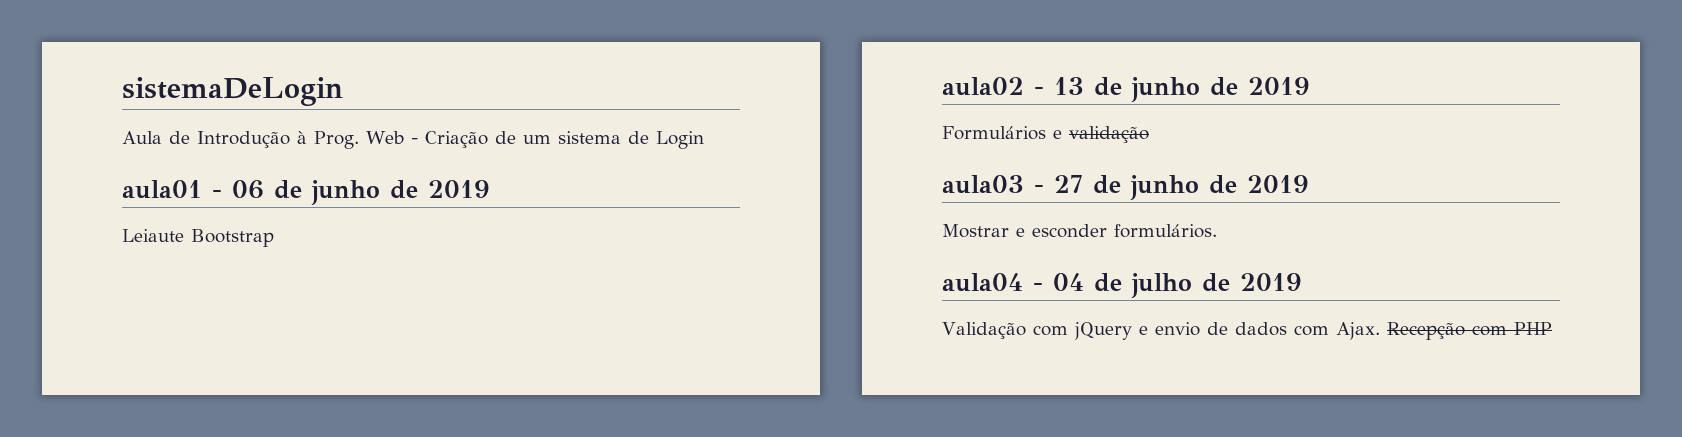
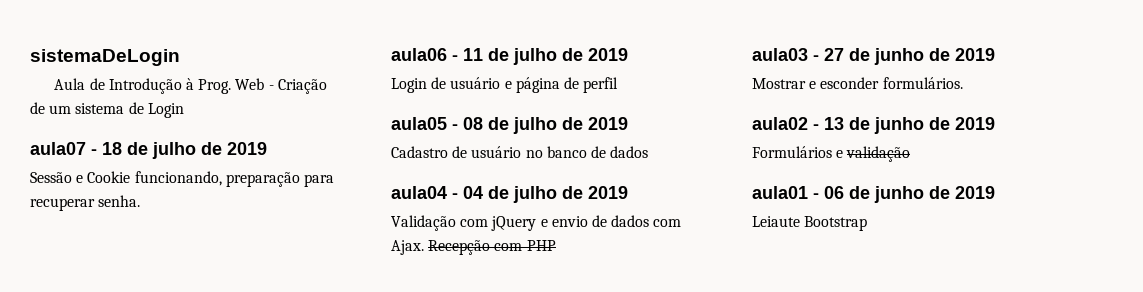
[122,180,490,205] [122,229,274,247] [942,77,1310,102] [942,126,1149,143] [942,175,1309,200] [942,224,1217,238] aula01 - 06 de junho de 2019 // Leiaute Bootstrap // aula02 - 13 de junho de 2019 // Formulários e validação // aula03 - 27 de junho de 2019 // Mostrar e esconder formulários. -> [30,142,267,159] [30,171,334,187] [30,195,141,211] [391,48,628,65] [391,77,619,93] [391,117,628,134] [391,146,649,158] aula07 - 18 de julho de 2019 // Sessão e Cookie funcionando, preparação para recuperar senha. // aula06 - 11 de julho de 2019 // Login de usuário e página de perfil // aula05 - 08 de julho de 2019 // Cadastro de usuário no banco de dados
(1552, 328) none -> [752,48,995,65] [752,77,963,89] [752,117,995,134] [752,146,911,162] [752,186,995,203] [752,216,868,231] // aula03 - 27 de junho de 2019 // Mostrar e esconder formulários. // aula02 - 13 de junho de 2019 // Formulários e validação // aula01 - 06 de junho de 2019 // Leiaute Bootstrap

